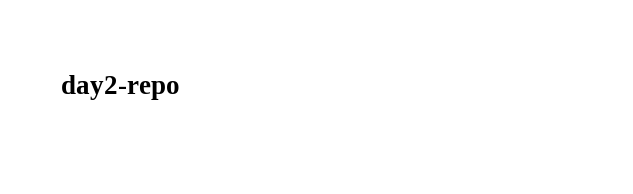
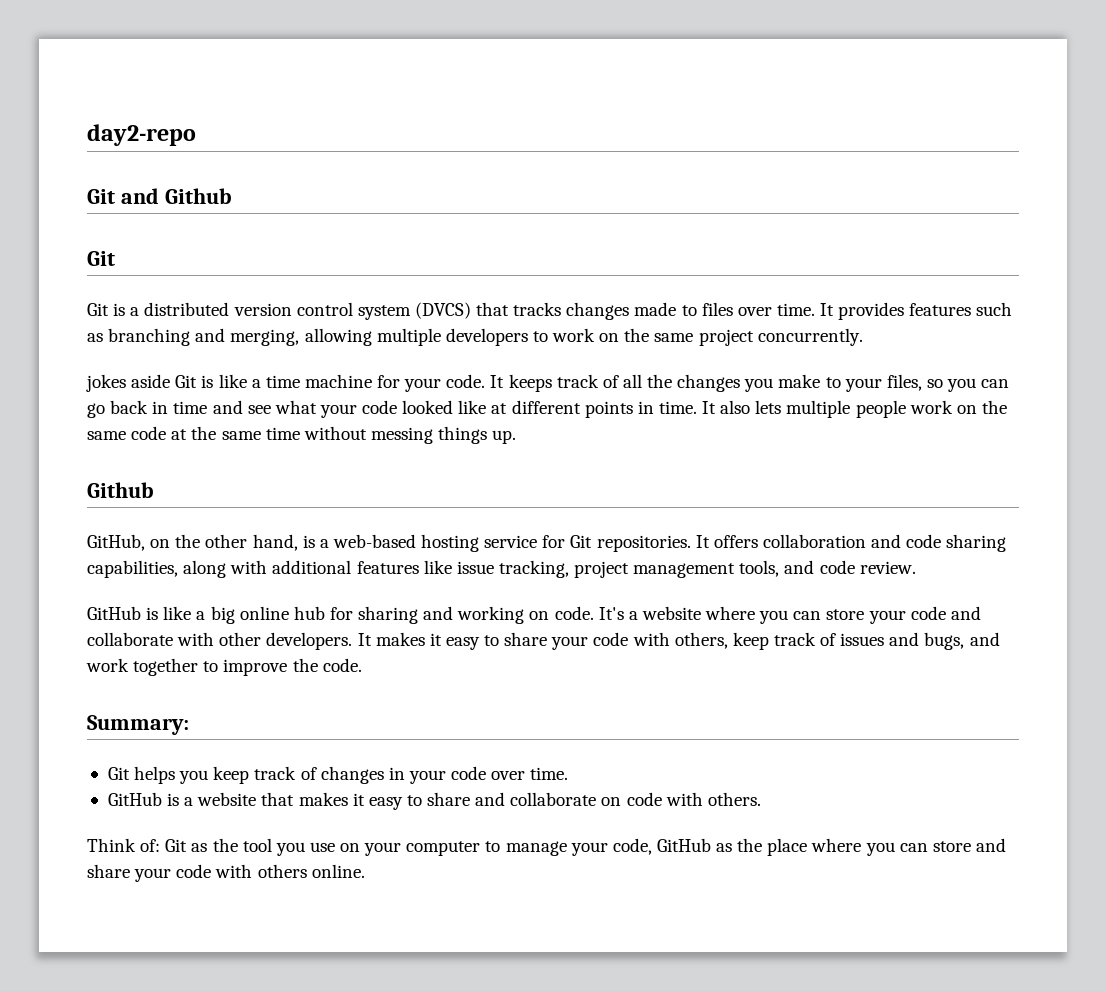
(180, 87) none -> [87,188,232,204] [87,251,115,266] [87,302,1013,320] [87,328,863,346] [86,374,1010,392] [87,400,1007,418] [87,426,517,444] [87,482,154,498] [87,534,1007,552] [87,560,916,578] [87,606,981,624] [87,632,1000,650] [86,658,362,676] [87,715,189,735] [107,766,569,784] [107,792,761,810] [87,838,1006,856] [87,864,365,882] // Git and Github // Git // Git is a distributed version control system (DVCS) that tracks changes made to files over time. It provides features such as branching and merging, allowing multiple developers to work on the same project concurrently. // jokes aside Git is like a time machine for your code. It keeps track of all the changes you make to your files, so you can go back in time and see what your code looked like at different points in time. It also lets multiple people work on the same code at the same time without messing things up. // Github // GitHub, on the other hand, is a web-based hosting service for Git repositories. It offers collaboration and code sharing capabilities, along with additional features like issue tracking, project management tools, and code review. // GitHub is like a big online hub for sharing and working on code. It's a website where you can store your code and collaborate with other developers. It makes it easy to share your code with others, keep track of issues and bugs, and work together to improve the code. // Summary: // Git helps you keep track of changes in your code over time. // GitHub is a website that makes it easy to share and collaborate on code with others. // Think of: Git as the tool you use on your computer to manage your code, GitHub as the place where you can store and share your code with others online.

